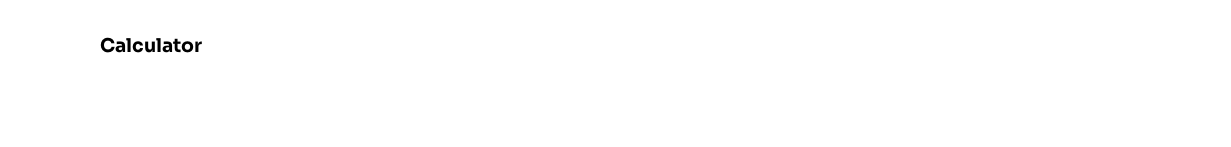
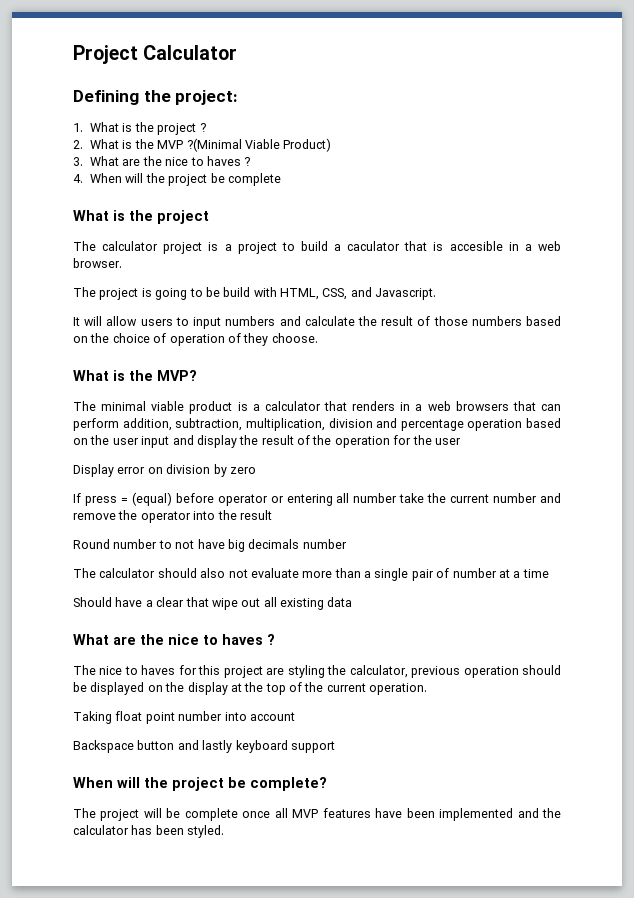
(100, 45) none -> [73,45,138,64] Project
(202, 45) none -> [73,90,239,105] [73,122,206,135] [73,138,332,152] [73,156,251,166] [73,173,281,186] [73,210,209,224] [73,241,561,254] [73,258,122,268] [73,287,437,300] [73,316,561,329] [73,333,318,346] [73,370,197,381] [73,401,562,414] [73,418,561,431] [73,435,461,448] [73,464,256,477] [73,492,562,506] [73,510,272,523] [73,539,347,552] [73,568,549,581] [73,597,353,610] [73,634,275,645] [73,665,561,678] [73,682,428,695] [73,711,295,724] [73,740,335,753] [73,777,327,791] [73,808,561,821] [73,825,225,838] // Defining the project: // 1. What is the project ? // 2. What is the MVP ?(Minimal Viable Product) // 3. What are the nice to haves ? // 4. When will the project be complete // What is the project // The calculator project is a project to build a caculator that is accesible in a web browser. // The project is going to be build with HTML, CSS, and Javascript. // It will allow users to input numbers and calculate the result of those numbers based on the choice of operation of they choose. // What is the MVP? // The minimal viable product is a calculator that renders in a web browsers that can perform addition, subtraction, multiplication, division and percentage operation based on the user input and display the result of the operation for the user // Display error on division by zero // If press = (equal) before operator or entering all number take the current number and remove the operator into the result // Round number to not have big decimals number // The calculator should also not evaluate more than a single pair of number at a time // Should have a clear that wipe out all existing data // What are the nice to haves ? // The nice to haves for this project are styling the calculator, previous operation should be displayed on the display at the top of the current operation. // Taking float point number into account // Backspace button and lastly keyboard support // When will the project be complete? // The project will be complete once all MVP features have been implemented and the calculator has been styled.

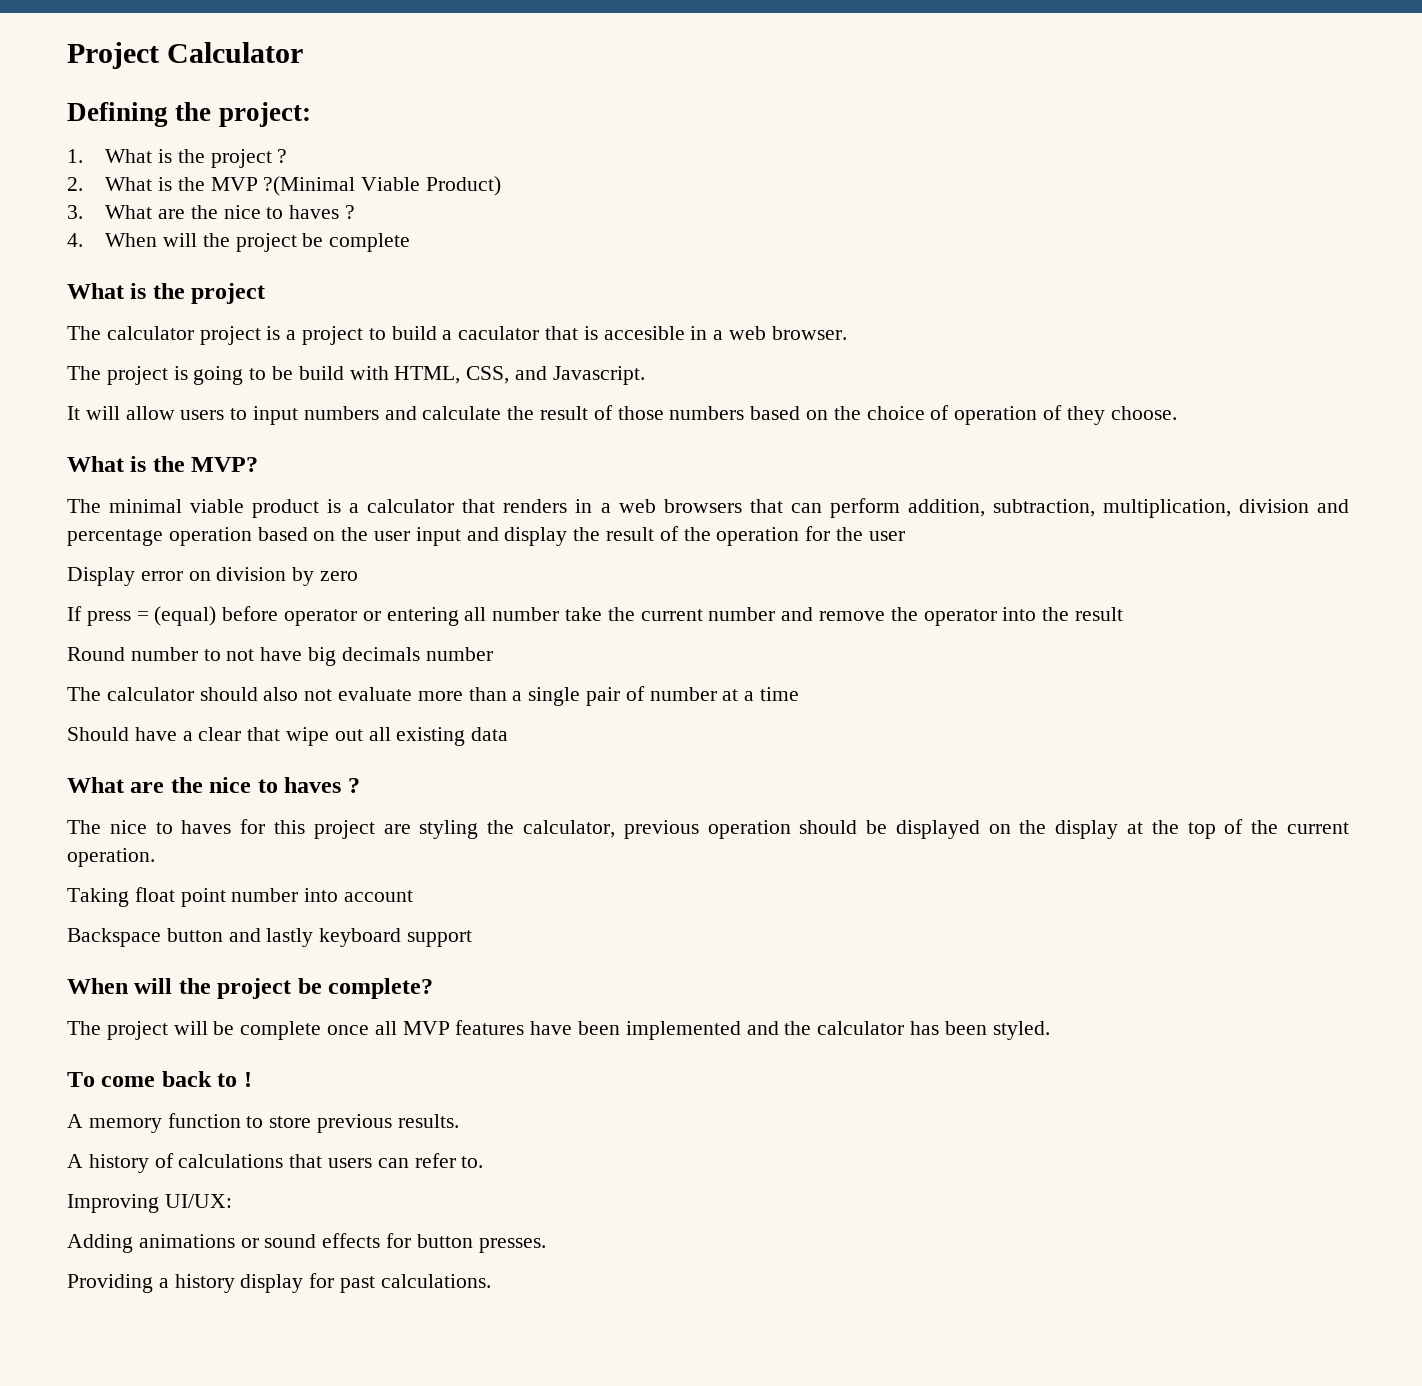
(225, 831) none -> [67,1071,252,1087] [67,1113,459,1133] [67,1153,484,1173] [67,1194,232,1213] [67,1233,546,1253] [67,1273,491,1293] // To come back to ! // A memory function to store previous results. // A history of calculations that users can refer to. // Improving UI/UX: // Adding animations or sound effects for button presses. // Providing a history display for past calculations.

